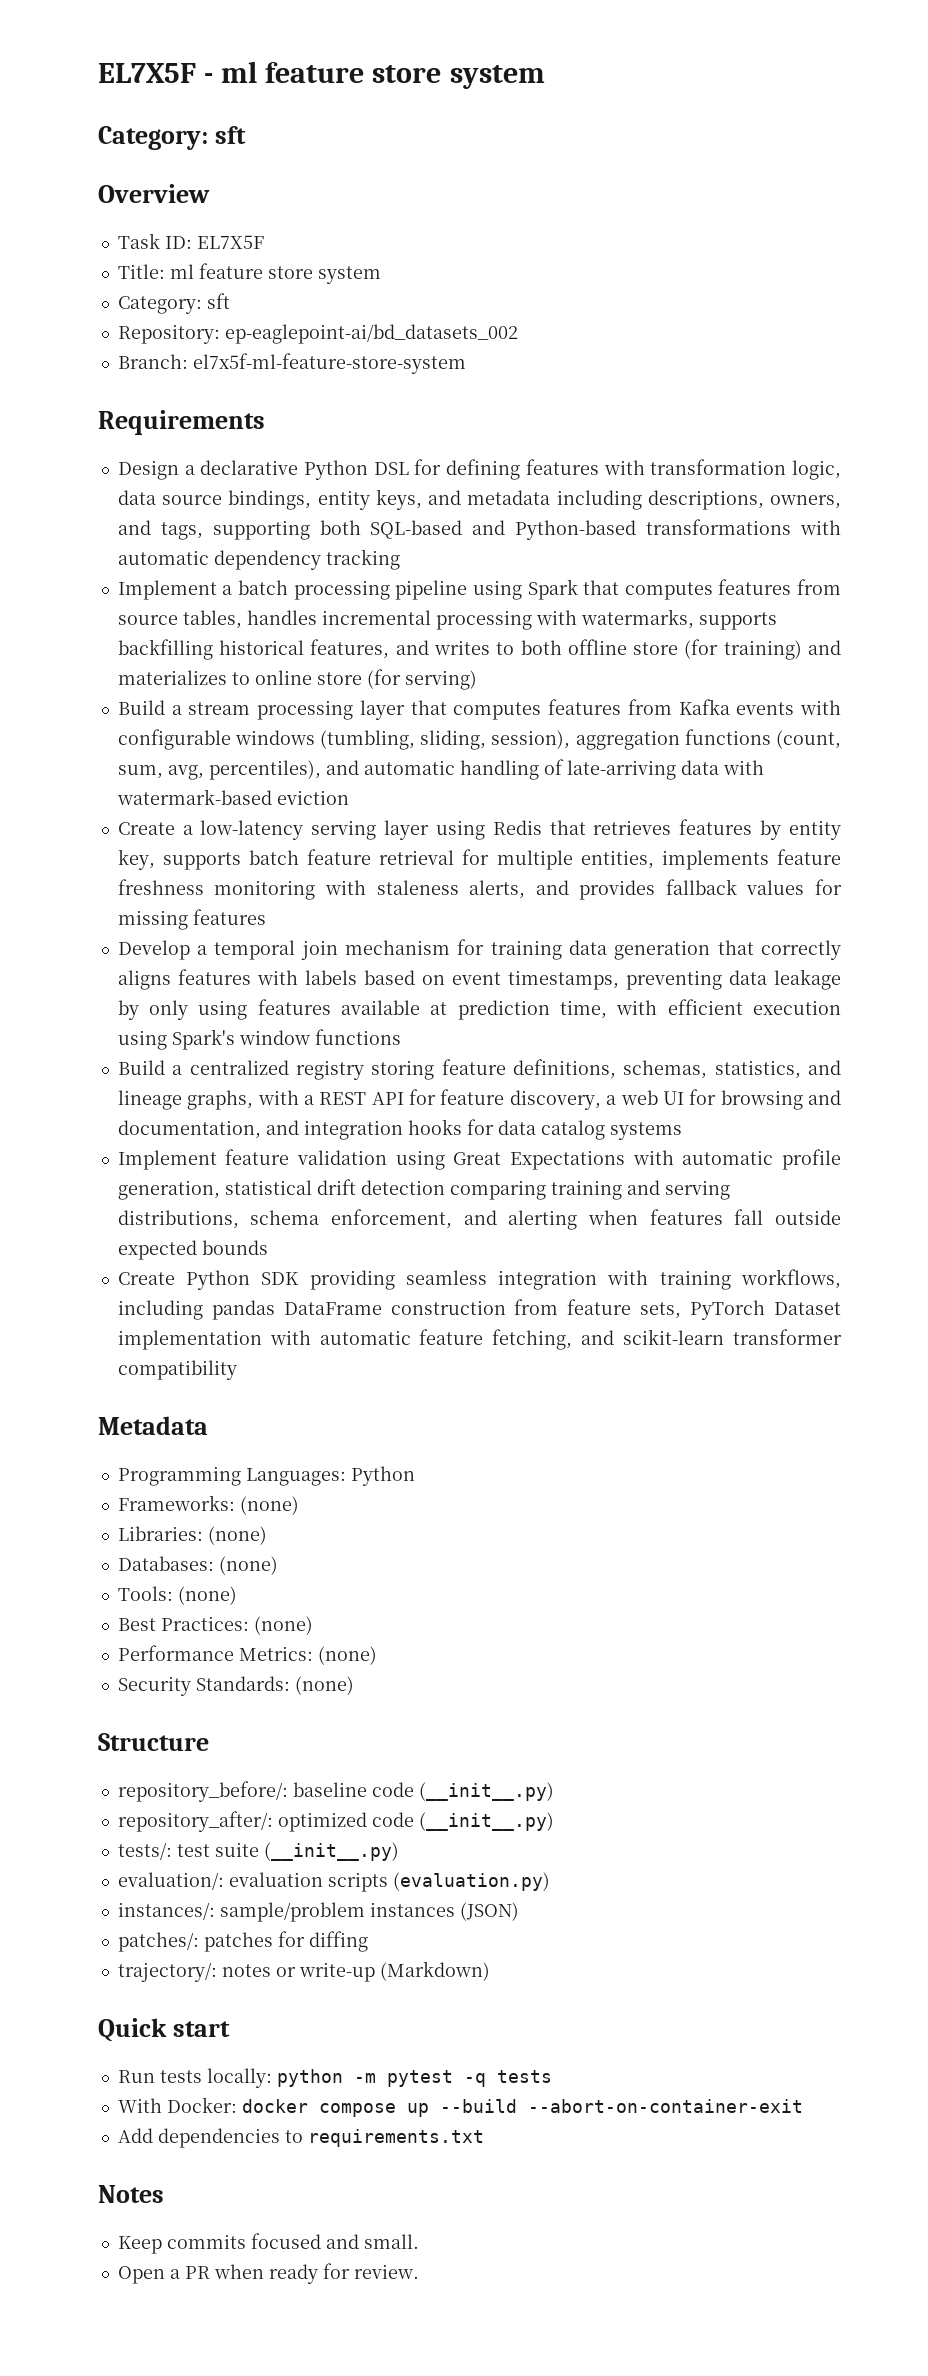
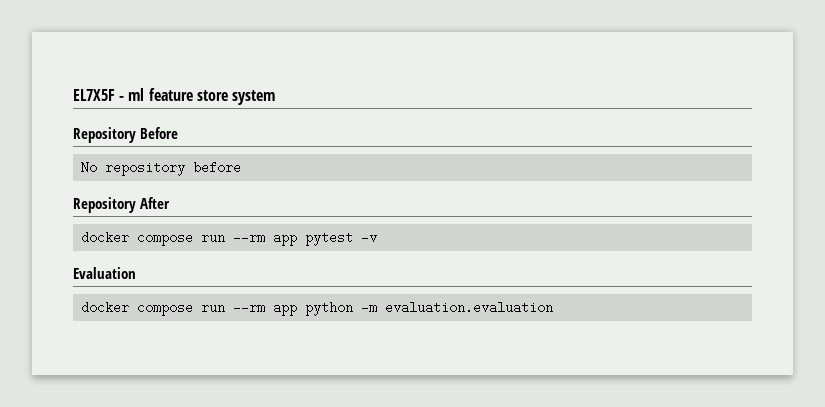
[98,126,247,150] [98,184,210,203] [117,233,264,249] [117,263,381,284] [117,293,230,314] [117,324,518,344] [117,353,466,374] [98,410,265,435] [117,459,842,480] [117,489,841,510] [117,519,841,540] [117,549,400,570] [117,579,842,600] [117,609,777,630] [117,639,841,660] [117,669,477,690] [117,699,841,720] [117,729,841,750] [117,759,764,780] [116,789,349,805] [117,819,842,840] [117,849,841,870] [117,879,842,900] [117,909,266,930] [117,939,842,960] [117,969,841,990] [117,999,842,1020] [117,1029,401,1050] [117,1059,842,1080] [117,1089,842,1110] [117,1119,682,1140] [117,1149,841,1170] [117,1179,730,1200] [117,1209,841,1230] [117,1240,268,1260] [117,1269,841,1290] [117,1299,841,1320] [117,1329,842,1350] [117,1360,237,1380] [98,1416,208,1435] [117,1466,415,1486] [117,1495,299,1515] [117,1526,267,1545] [117,1556,278,1575] [117,1586,237,1605] [117,1616,313,1635] [117,1645,377,1665] [117,1676,354,1696] [98,1733,209,1751] [117,1781,554,1802] [117,1811,554,1832] [117,1842,399,1861] [117,1872,550,1892] [117,1902,519,1922] [117,1931,368,1952] [117,1961,490,1982] [98,2018,231,2042] [117,2068,552,2088] [117,2097,803,2117] [117,2128,484,2148] [98,2185,164,2203] [117,2233,419,2254] [117,2263,419,2284] Category: sft // Overview // Task ID: EL7X5F // Title: ml feature store system // Category: sft // Repository: ep-eaglepoint-ai/bd_datasets_002 // Branch: el7x5f-ml-feature-store-system // Requirements // Design a declarative Python DSL for defining features with transformation logic, data source bindings, entity keys, and metadata including descriptions, owners, and tags, supporting both SQL-based and Python-based transformations with automatic dependency tracking // Implement a batch processing pipeline using Spark that computes features from source tables, handles incremental processing with watermarks, supports backfilling historical features, and writes to both offline store (for training) and materializes to online store (for serving) // Build a stream processing layer that computes features from Kafka events with configurable windows (tumbling, sliding, session), aggregation functions (count, sum, avg, percentiles), and automatic handling of late-arriving data with watermark-based eviction // Create a low-latency serving layer using Redis that retrieves features by entity key, supports batch feature retrieval for multiple entities, implements feature freshness monitoring with staleness alerts, and provides fallback values for missing features // Develop a temporal join mechanism for training data generation that correctly aligns features with labels based on event timestamps, preventing data leakage by only using features available at prediction time, with efficient execution using Spark's window functions // Build a centralized registry storing feature definitions, schemas, statistics, and lineage graphs, with a REST API for feature discovery, a web UI for browsing and documentation, and integration hooks for data catalog systems // Implement feature validation using Great Expectations with automatic profile generation, statistical drift detection comparing training and serving distributions, schema enforcement, and alerting when features fall outside expected bounds // Create Python SDK providing seamless integration with training workflows, including pandas DataFrame construction from feature sets, PyTorch Dataset implementation with automatic feature fetching, and scikit-learn transformer compatibility // Metadata // Programming Languages: Python // Frameworks: (none) // Libraries: (none) // Databases: (none) // Tools: (none) // Best Practices: (none) // Performance Metrics: (none) // Security Standards: (none) // Structure // repository_before/: baseline code (__init__.py) // repository_after/: optimized code (__init__.py) // tests/: test suite (__init__.py) // evaluation/: evaluation scripts (evaluation.py) // instances/: sample/problem instances (JSON) // patches/: patches for diffing // trajectory/: notes or write-up (Markdown) // Quick start // Run tests locally: python -m pytest -q tests // With Docker: docker compose up --build --abort-on-container-exit // Add dependencies to requirements.txt // Notes // Keep commits focused and small. // Open a PR when ready for review. -> [73,127,179,143] [81,161,242,176] [73,197,171,213] [81,231,378,246] [73,267,136,279] [81,301,554,316] Repository Before // No repository before // Repository After // docker compose run --rm app pytest -v // Evaluation // docker compose run --rm app python -m evaluation.evaluation

